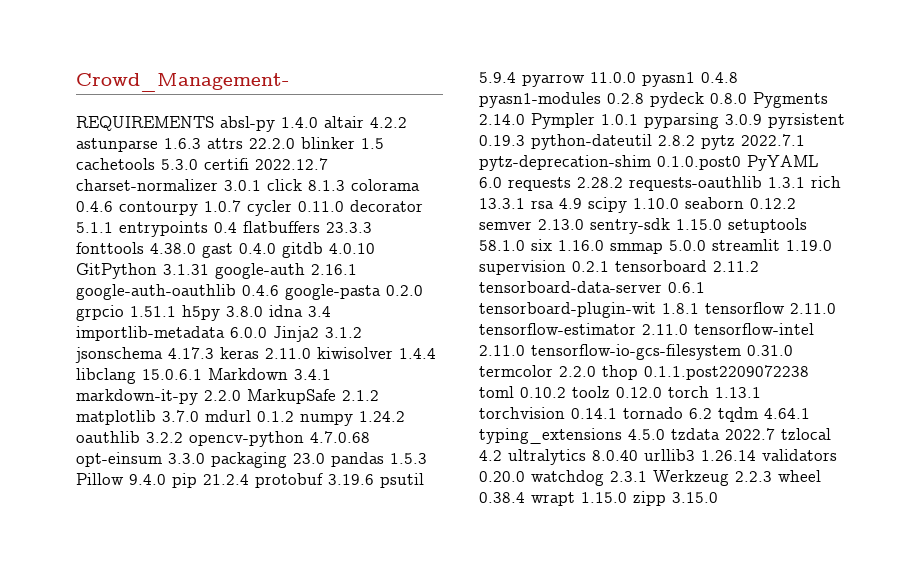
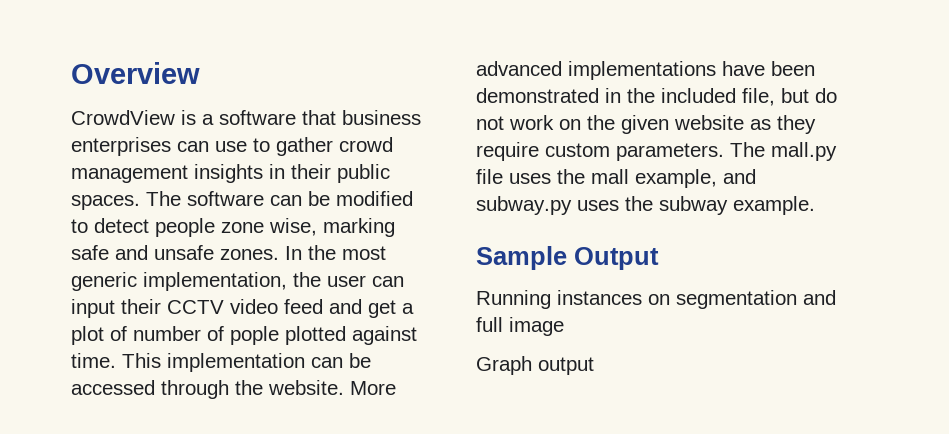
[76,73,289,92] [76,116,407,132] [76,137,384,152] [76,158,328,170] [76,179,420,191] [76,200,423,216] [76,221,372,237] [76,242,375,258] [76,263,357,279] [76,284,423,300] [76,305,331,321] [76,326,362,342] [75,347,436,363] [76,368,331,384] [76,389,379,405] [76,410,405,426] [76,431,370,447] [76,452,427,468] [76,473,424,488] [479,72,738,87] [479,92,828,108] [479,113,845,129] [479,134,805,150] [479,155,819,171] [479,176,841,191] [479,197,796,213] [479,218,807,234] [479,239,832,254] [479,260,759,275] [479,281,705,293] [479,302,836,318] [479,323,814,335] [479,344,793,360] [479,365,809,380] [479,386,761,398] [479,407,810,422] [479,428,831,444] [479,449,837,465] [479,470,821,486] [479,491,718,506] Crowd_Management- // REQUIREMENTS absl-py 1.4.0 altair 4.2.2 astunparse 1.6.3 attrs 22.2.0 blinker 1.5 cachetools 5.3.0 certifi 2022.12.7 charset-normalizer 3.0.1 click 8.1.3 colorama 0.4.6 contourpy 1.0.7 cycler 0.11.0 decorator 5.1.1 entrypoints 0.4 flatbuffers 23.3.3 fonttools 4.38.0 gast 0.4.0 gitdb 4.0.10 GitPython 3.1.31 google-auth 2.16.1 google-auth-oauthlib 0.4.6 google-pasta 0.2.0 grpcio 1.51.1 h5py 3.8.0 idna 3.4 importlib-metadata 6.0.0 Jinja2 3.1.2 jsonschema 4.17.3 keras 2.11.0 kiwisolver 1.4.4 libclang 15.0.6.1 Markdown 3.4.1 markdown-it-py 2.2.0 MarkupSafe 2.1.2 matplotlib 3.7.0 mdurl 0.1.2 numpy 1.24.2 oauthlib 3.2.2 opencv-python 4.7.0.68 opt-einsum 3.3.0 packaging 23.0 pandas 1.5.3 Pillow 9.4.0 pip 21.2.4 protobuf 3.19.6 psutil 5.9.4 pyarrow 11.0.0 pyasn1 0.4.8 pyasn1-modules 0.2.8 pydeck 0.8.0 Pygments 2.14.0 Pympler 1.0.1 pyparsing 3.0.9 pyrsistent 0.19.3 python-dateutil 2.8.2 pytz 2022.7.1 pytz-deprecation-shim 0.1.0.post0 PyYAML 6.0 requests 2.28.2 requests-oauthlib 1.3.1 rich 13.3.1 rsa 4.9 scipy 1.10.0 seaborn 0.12.2 semver 2.13.0 sentry-sdk 1.15.0 setuptools 58.1.0 six 1.16.0 smmap 5.0.0 streamlit 1.19.0 supervision 0.2.1 tensorboard 2.11.2 tensorboard-data-server 0.6.1 tensorboard-plugin-wit 1.8.1 tensorflow 2.11.0 tensorflow-estimator 2.11.0 tensorflow-intel 2.11.0 tensorflow-io-gcs-filesystem 0.31.0 termcolor 2.2.0 thop 0.1.1.post2209072238 toml 0.10.2 toolz 0.12.0 torch 1.13.1 torchvision 0.14.1 tornado 6.2 tqdm 4.64.1 typing_extensions 4.5.0 tzdata 2022.7 tzlocal 4.2 ultralytics 8.0.40 urllib3 1.26.14 validators 0.20.0 watchdog 2.3.1 Werkzeug 2.2.3 wheel 0.38.4 wrapt 1.15.0 zipp 3.15.0 -> [71,62,200,84] [71,110,421,125] [71,137,393,156] [71,164,390,183] [71,191,413,210] [71,218,395,237] [71,245,386,260] [71,272,404,291] [71,299,414,318] [71,326,417,345] [71,353,371,372] [71,380,396,399] [476,61,815,80] [476,88,837,106] [476,115,816,134] [476,142,837,161] [476,169,756,188] [476,196,815,215] [476,246,659,270] [476,290,836,309] [476,317,564,336] [476,356,594,375] Overview // CrowdView is a software that business enterprises can use to gather crowd management insights in their public spaces. The software can be modified to detect people zone wise, marking safe and unsafe zones. In the most generic implementation, the user can input their CCTV video feed and get a plot of number of pople plotted against time. This implementation can be accessed through the website. More advanced implementations have been demonstrated in the included file, but do not work on the given website as they require custom parameters. The mall.py file uses the mall example, and subway.py uses the subway example. // Sample Output // Running instances on segmentation and full image // Graph output

